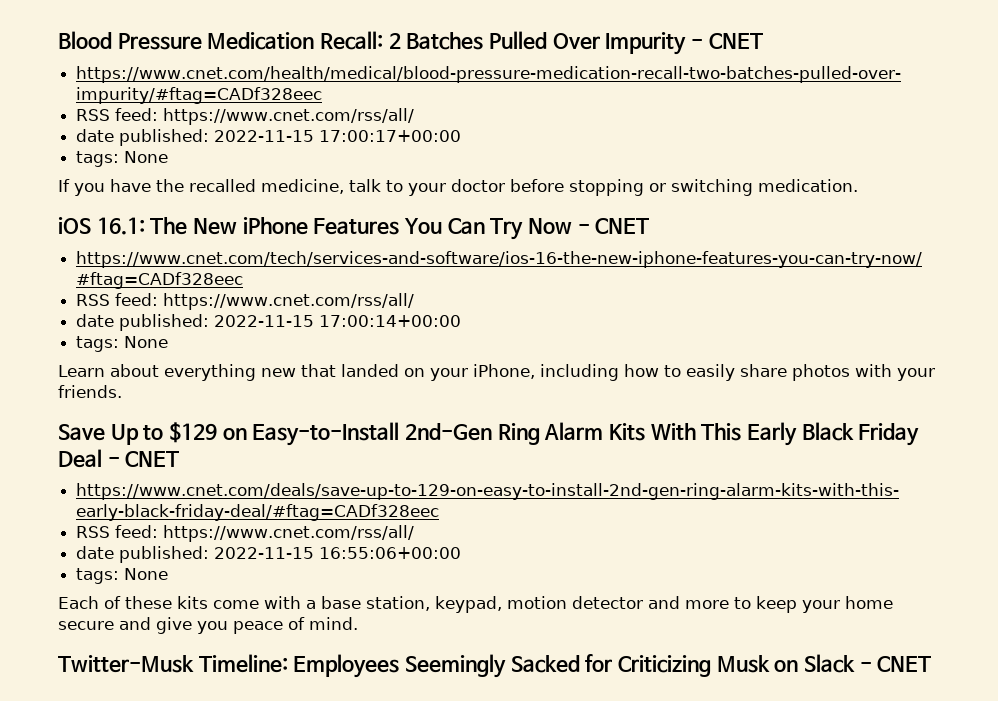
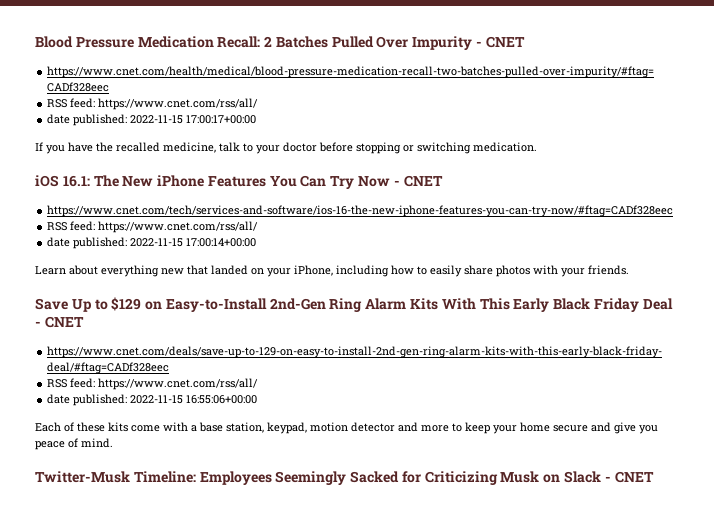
[76,151,169,167] // tags: None -> (257, 119) none
[76,336,169,352] // tags: None -> (257, 242) none
[76,568,169,584] // tags: None -> (258, 399) none

